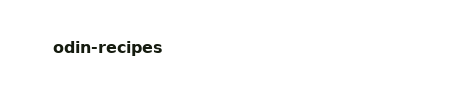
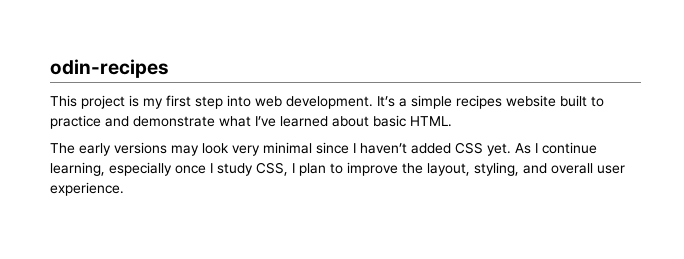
(163, 48) none -> [50,95,604,109] [50,115,452,129] [50,142,597,156] [50,162,625,176] [50,182,124,196] // This project is my first step into web development. It’s a simple recipes website built to practice and demonstrate what I’ve learned about basic HTML. // The early versions may look very minimal since I haven’t added CSS yet. As I continue learning, especially once I study CSS, I plan to improve the layout, styling, and overall user experience.

